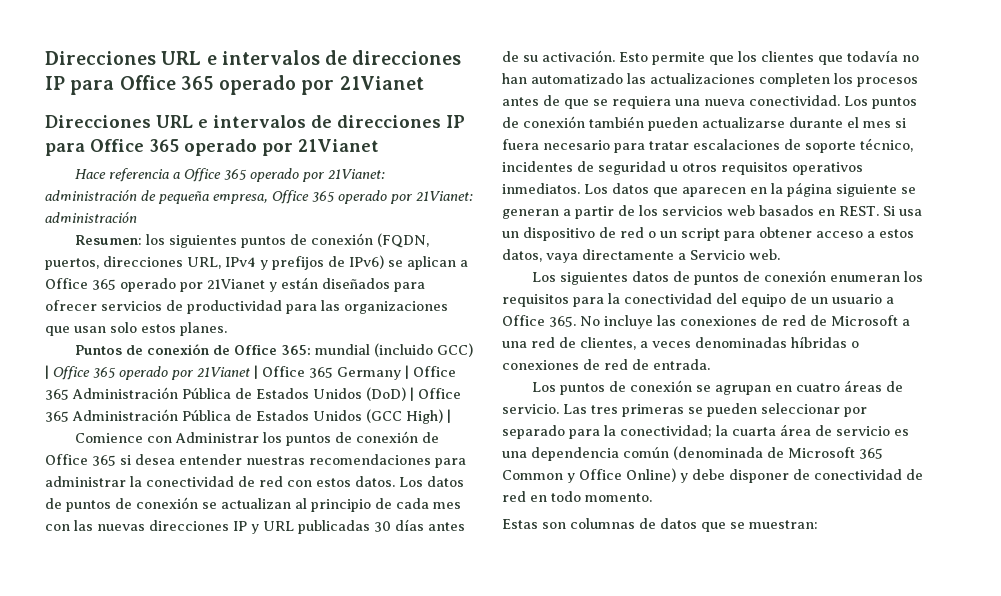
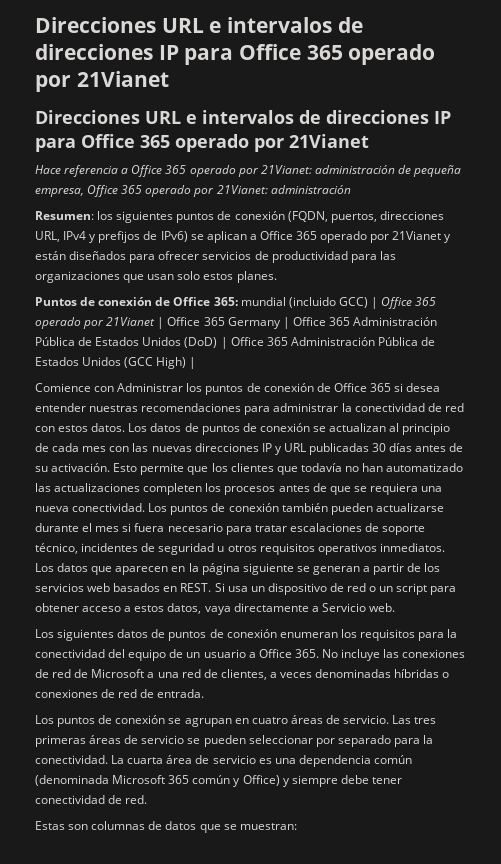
(684, 410) none -> [89,735,185,744] áreas de servicio
[620,425,728,438] conectividad; la -> [35,755,125,764] conectividad. La
[767,447,784,458] de -> (109, 780) none
[502,468,923,483] [502,491,652,502] Common y Office Online) y debe disponer de conectividad de red en todo momento. -> [192,775,402,787] [35,795,148,804] común y Office) y siempre debe tener conectividad de red.

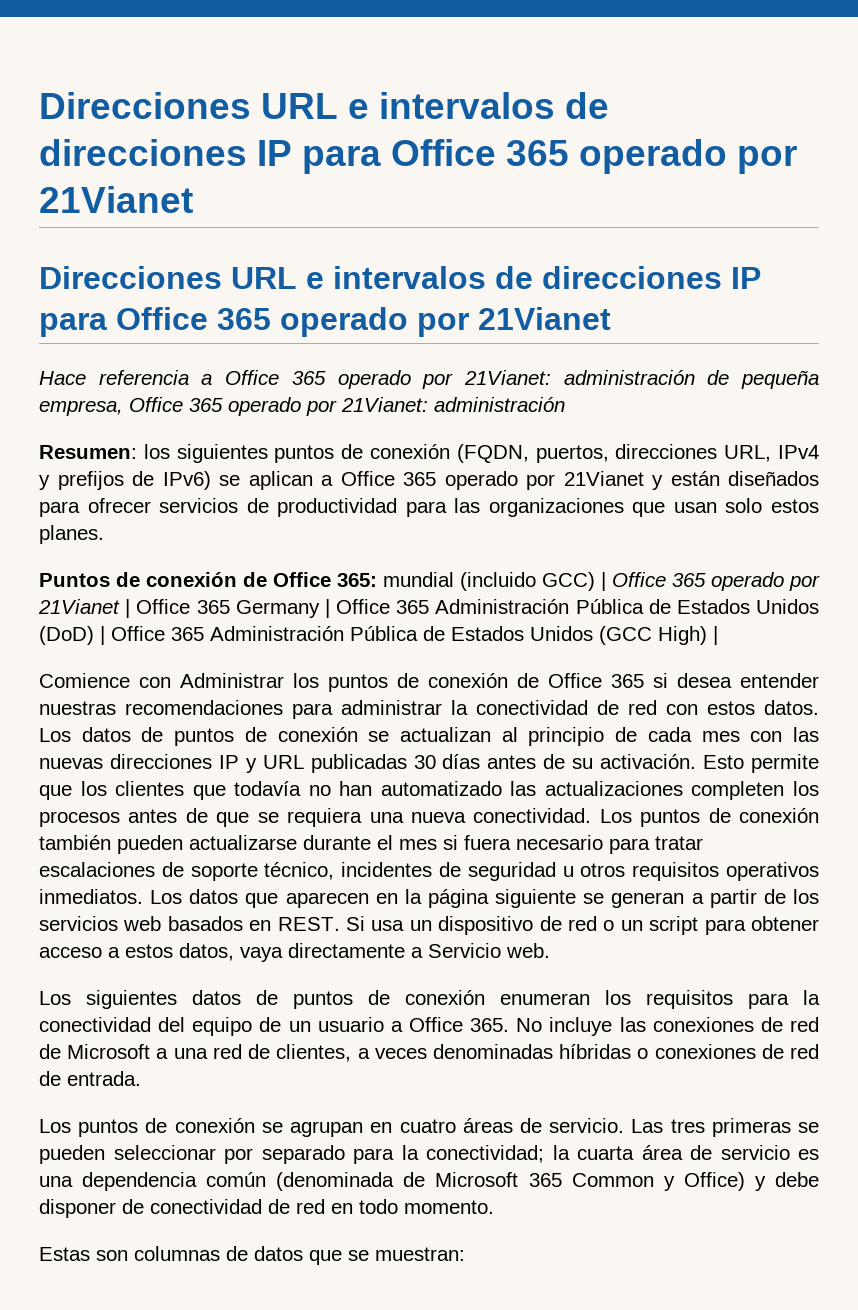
[89,735,185,744] áreas de servicio -> (791, 1127) none
[35,755,125,764] conectividad. La -> [426,1145,570,1163] conectividad; la
(109, 780) none -> [403,1172,426,1187] de
[192,775,231,784] común -> [571,1173,654,1187] Common
[291,775,402,787] [35,795,148,804] siempre debe tener conectividad de red. -> [775,1172,820,1187] [39,1199,494,1218] debe disponer de conectividad de red en todo momento.

